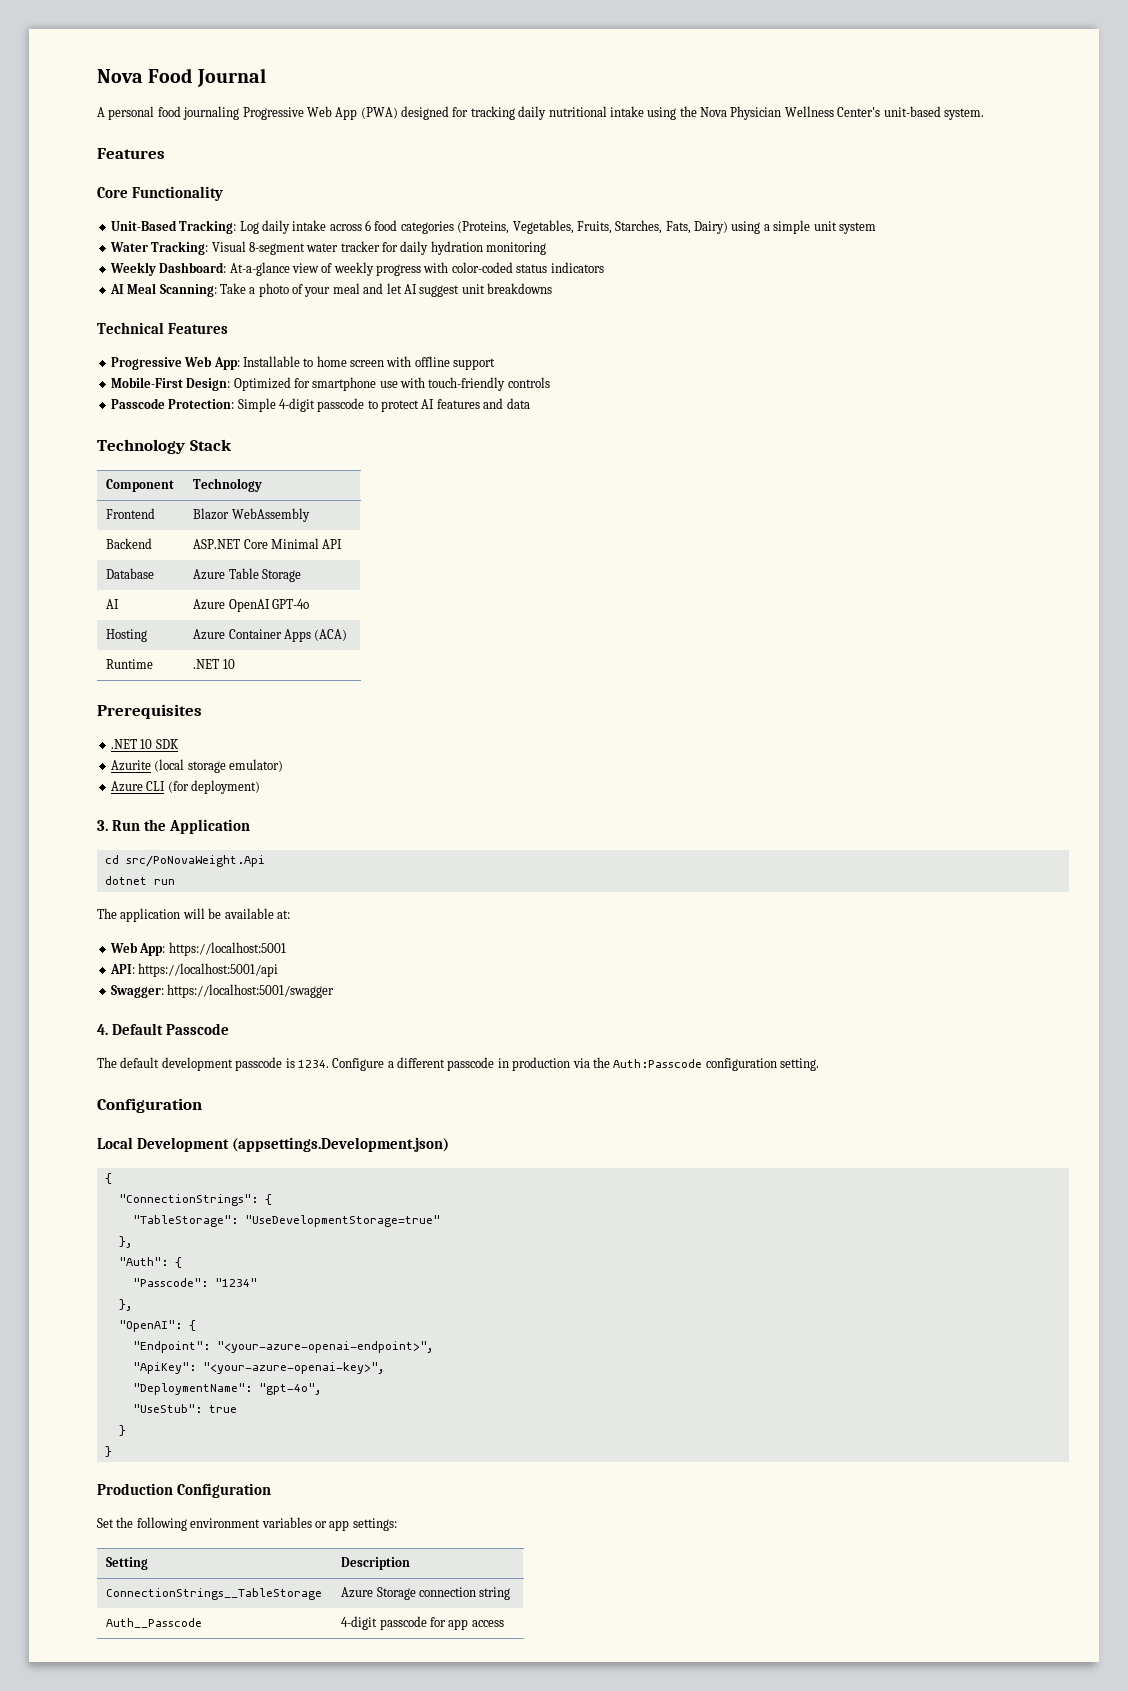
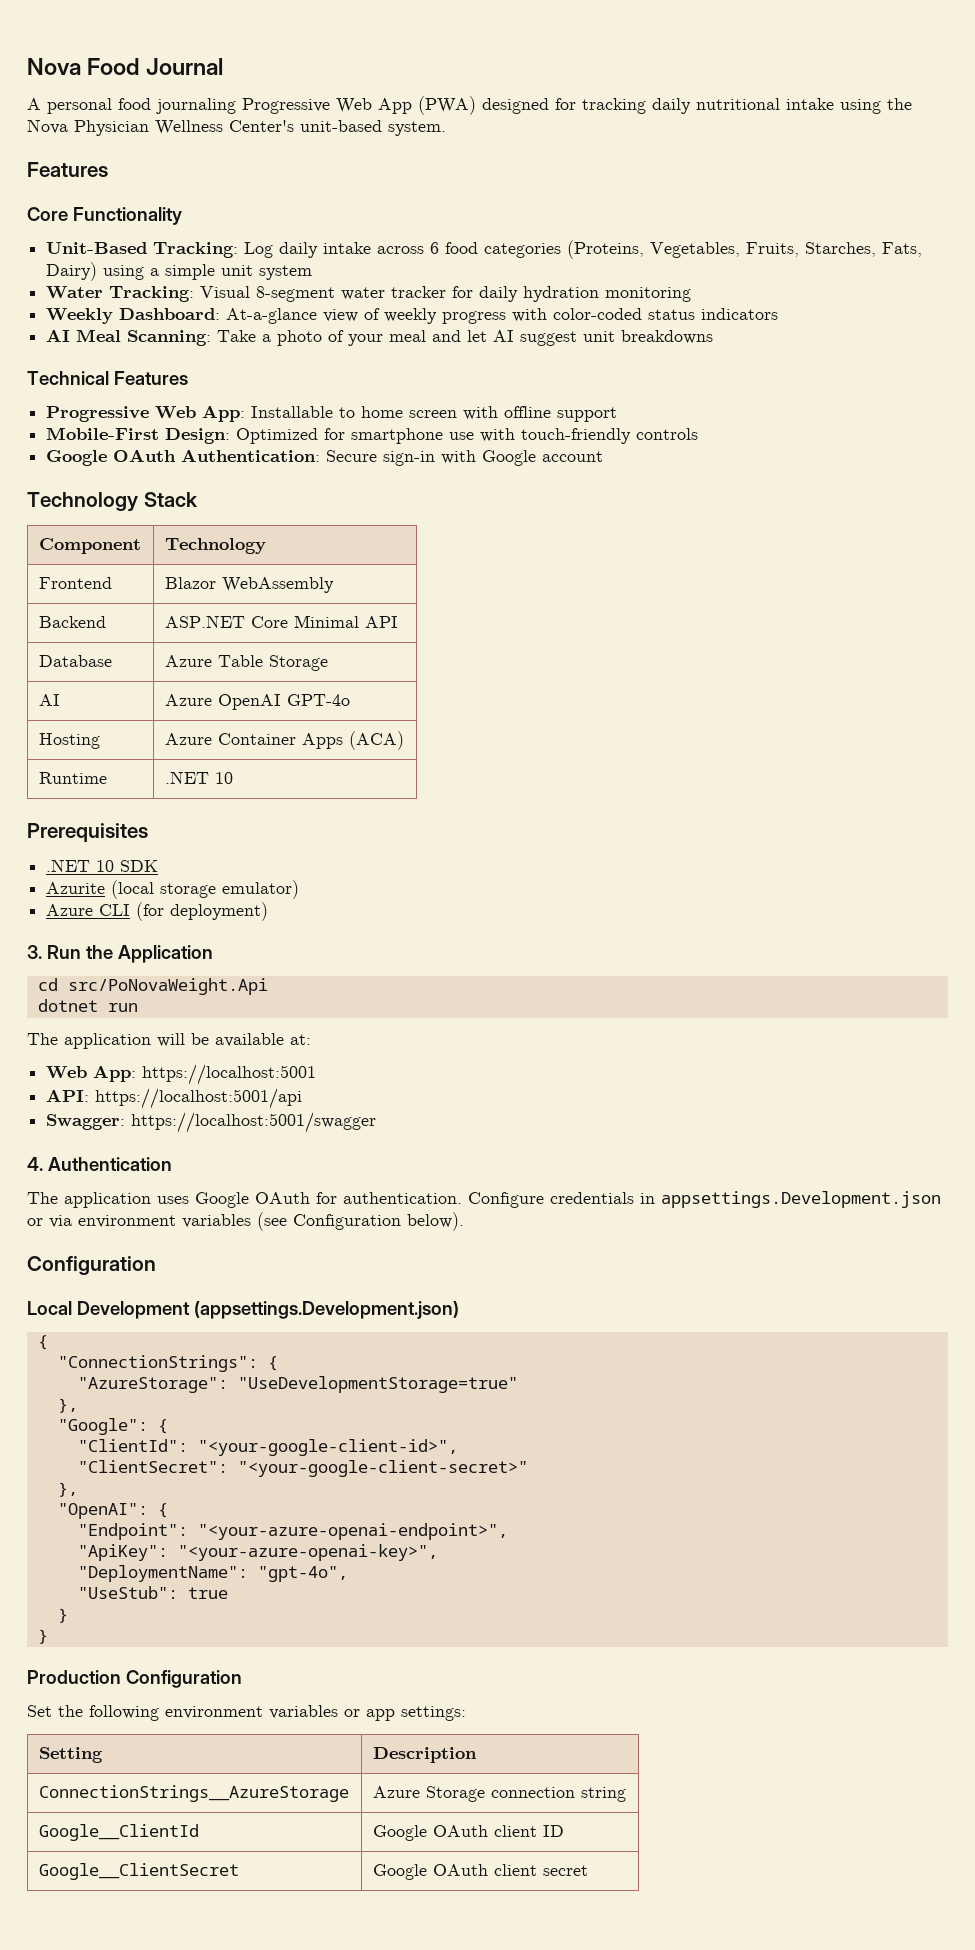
[110,398,530,412] Passcode Protection: Simple 4-digit passcode to protect AI features and data -> [46,449,604,466] Google OAuth Authentication: Secure sign-in with Google account
[111,1023,229,1035] [97,1057,819,1071] Default Passcode // The default development passcode is 1234. Configure a different passcode in production via the Auth:Passcode configuration setting. -> [47,1157,172,1171] [27,1191,941,1208] [27,1212,464,1231] Authentication // The application uses Google OAuth for authentication. Configure credentials in appsettings.Development.json or via environment variables (see Configuration below).
[132,1215,238,1227] "TableStorage": -> [77,1377,228,1393] "AzureStorage":
[118,1257,182,1268] [132,1278,257,1287] "Auth": { // "Passcode": "1234" -> [57,1418,168,1435] [77,1439,458,1456] [77,1460,528,1477] "Google": { // "ClientId": "<your-google-client-id>", // "ClientSecret": "<your-google-client-secret>"
[106,1588,323,1600] ConnectionStrings__TableStorage -> [38,1785,349,1802] ConnectionStrings__AzureStorage
[106,1618,203,1628] [341,1616,504,1630] Auth__Passcode | 4-digit passcode for app access -> [38,1824,199,1841] [372,1825,564,1841] [38,1863,239,1880] [372,1864,588,1880] Google__ClientId | Google OAuth client ID // Google__ClientSecret | Google OAuth client secret

